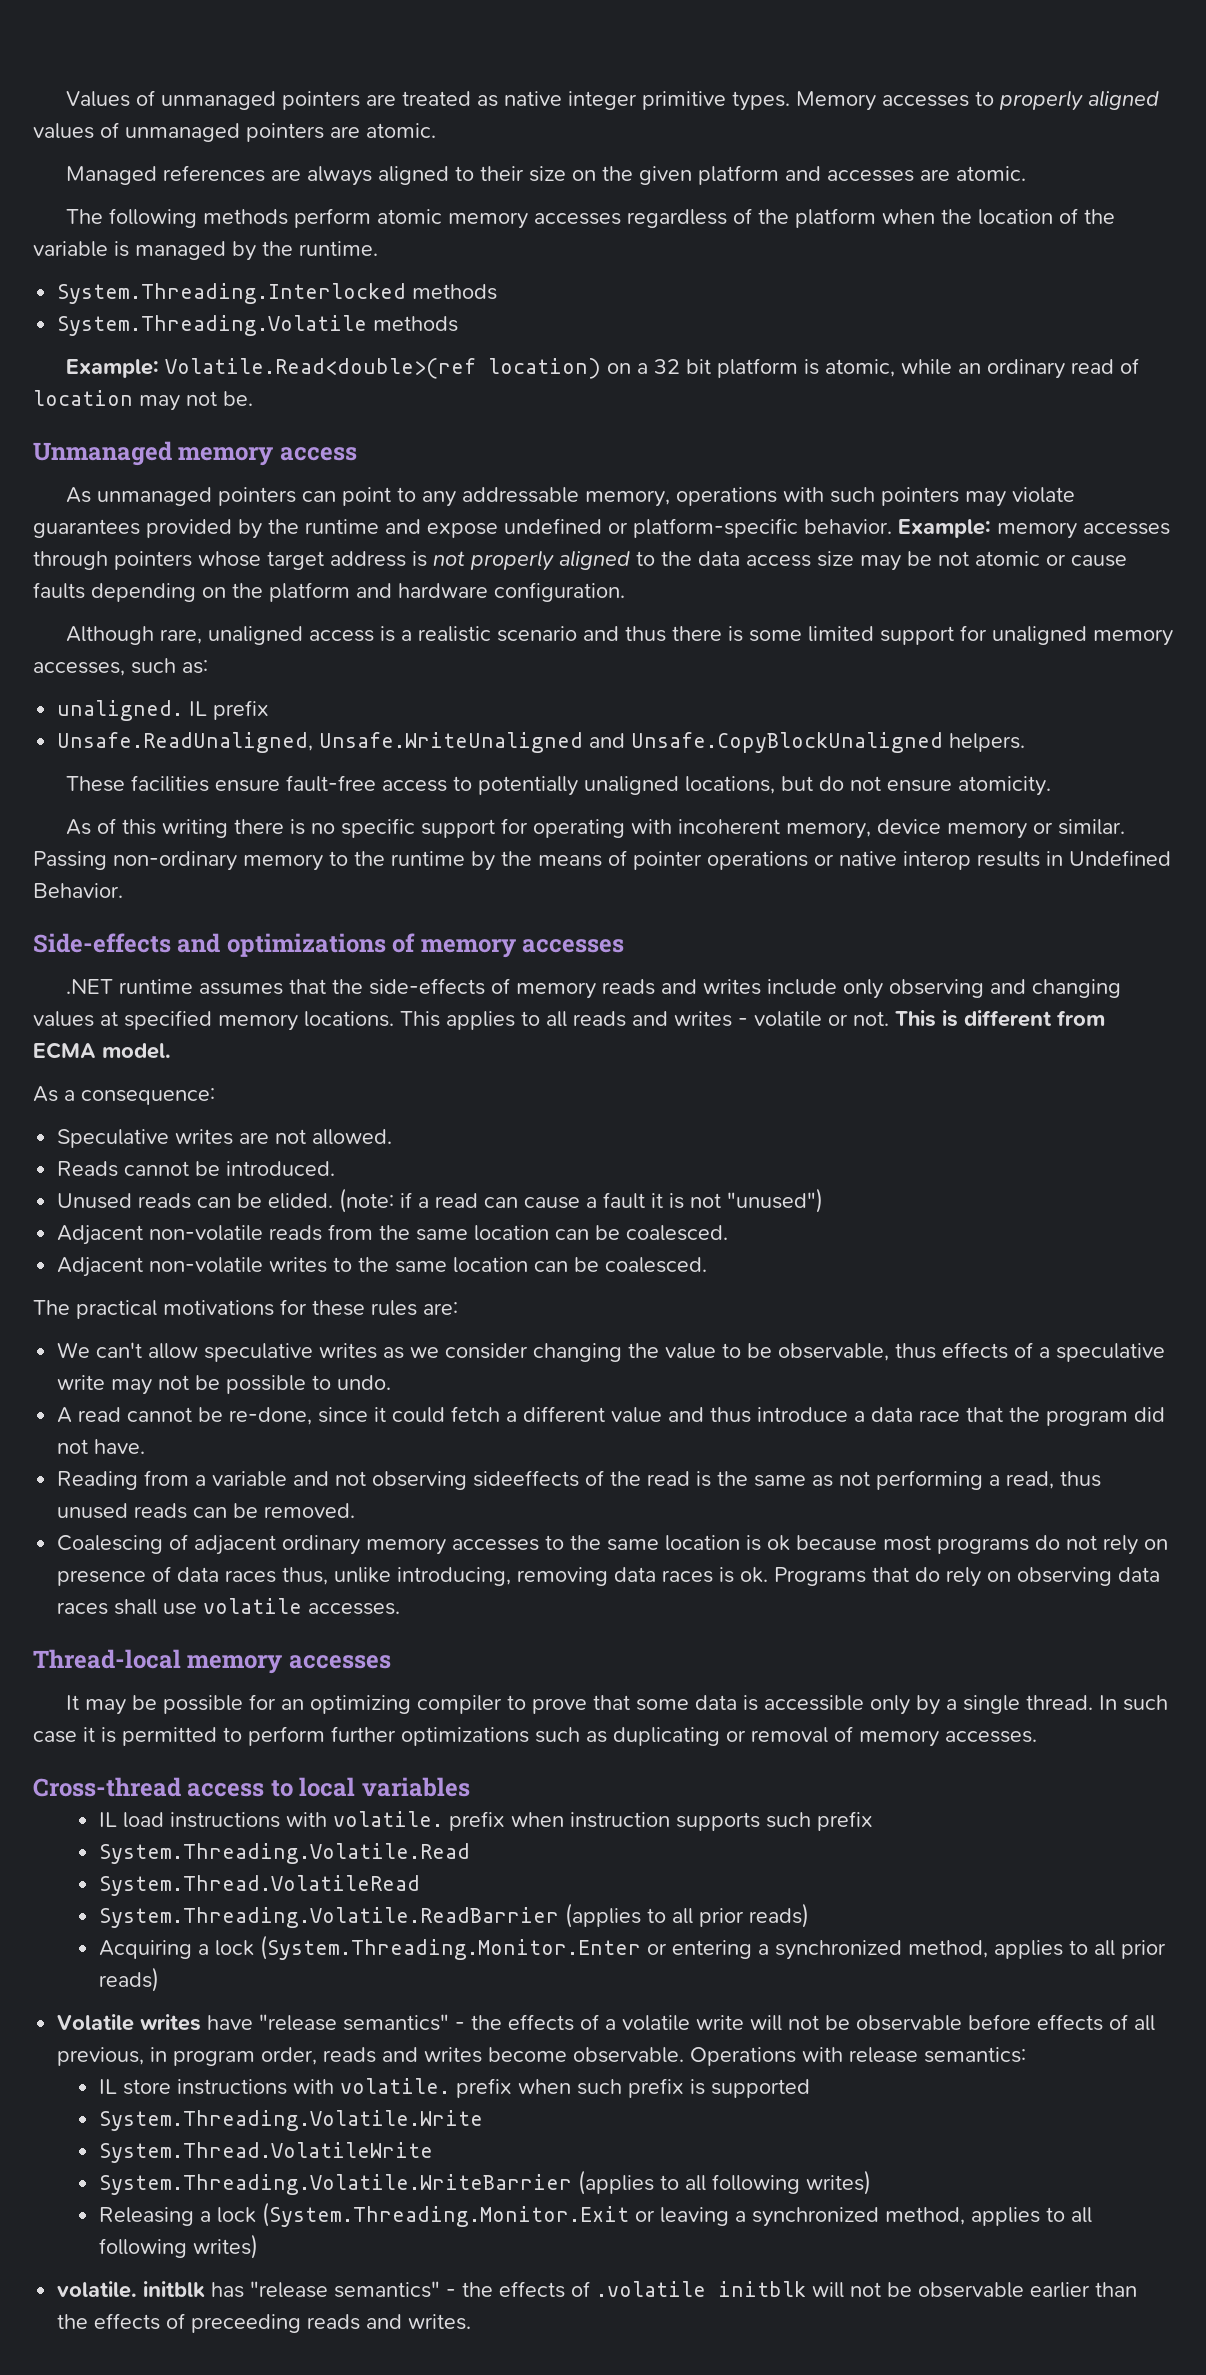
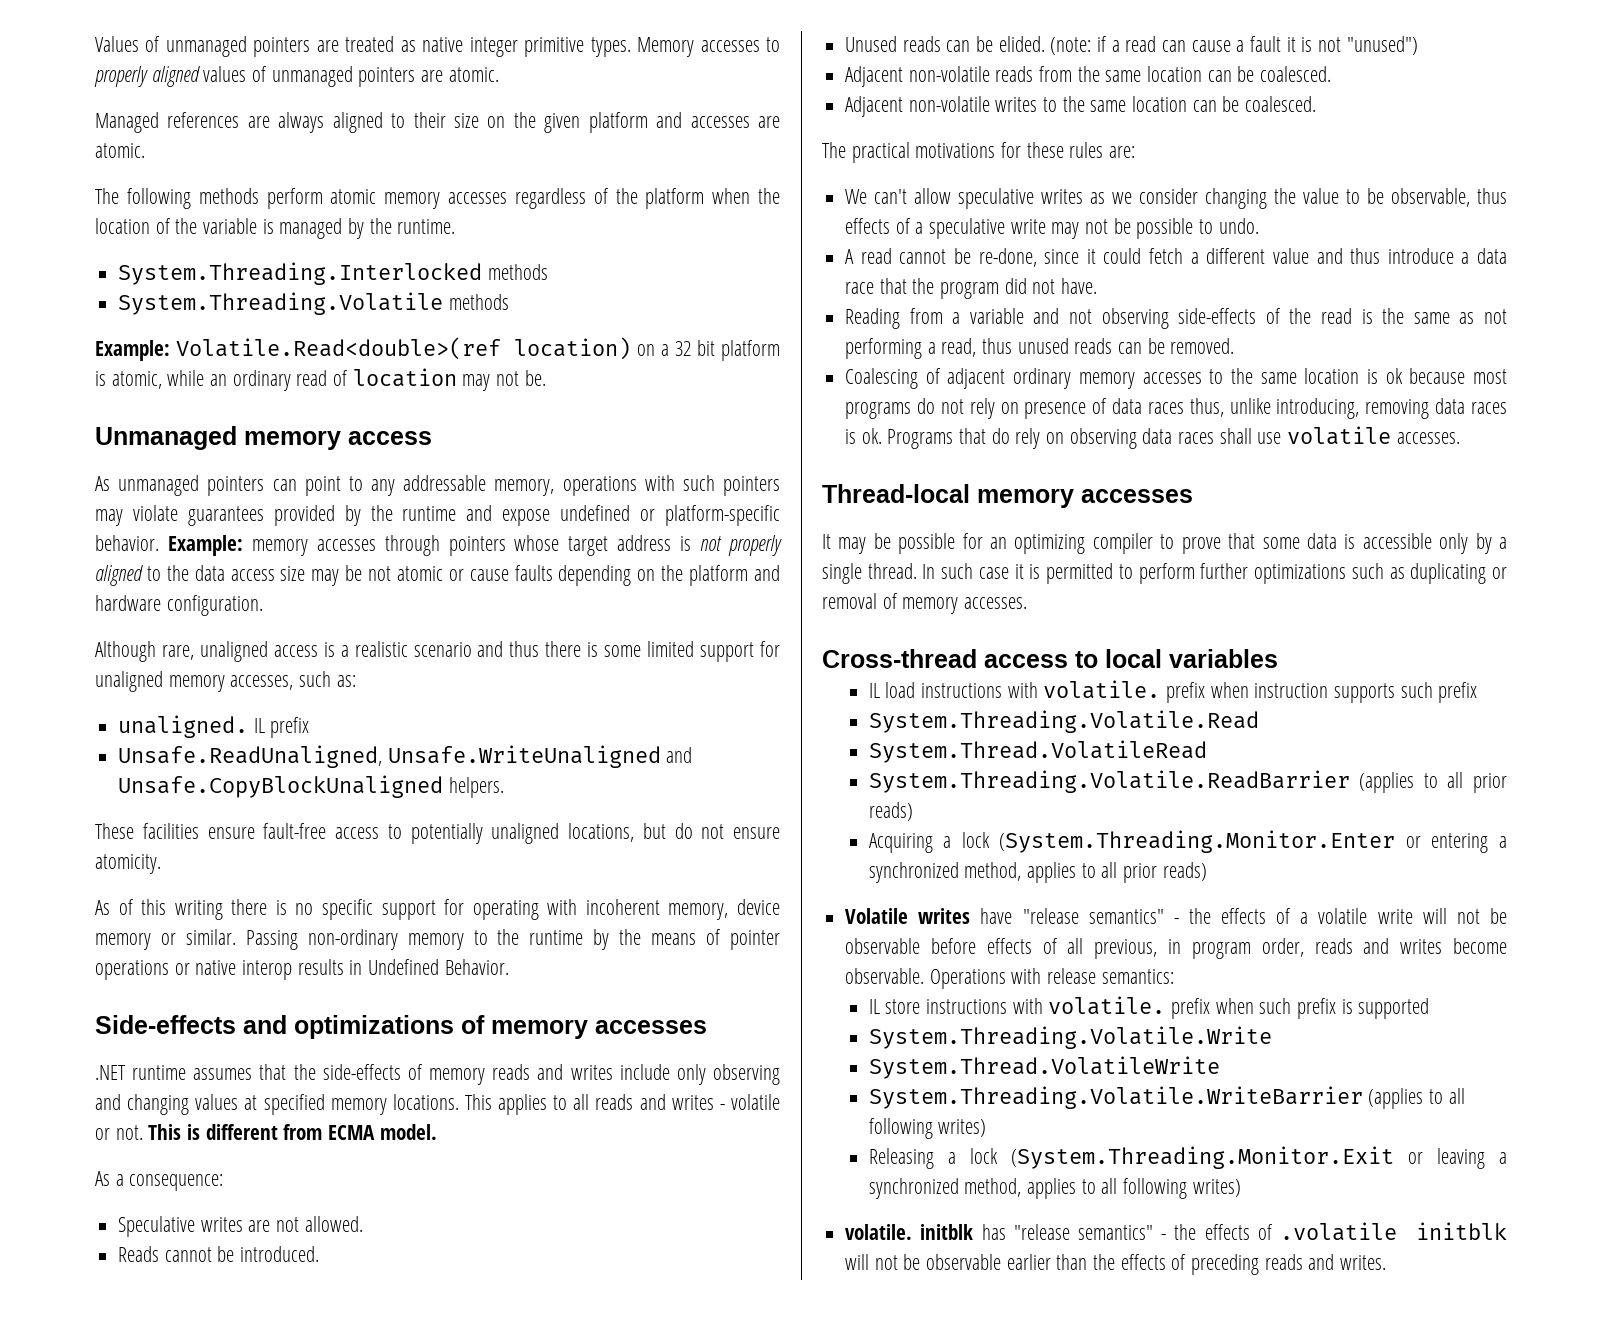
[473,1470,580,1487] sideeffects -> [1178,308,1257,324] side-effects
[191,2314,302,2333] preceeding -> [1191,1254,1260,1275] preceding

